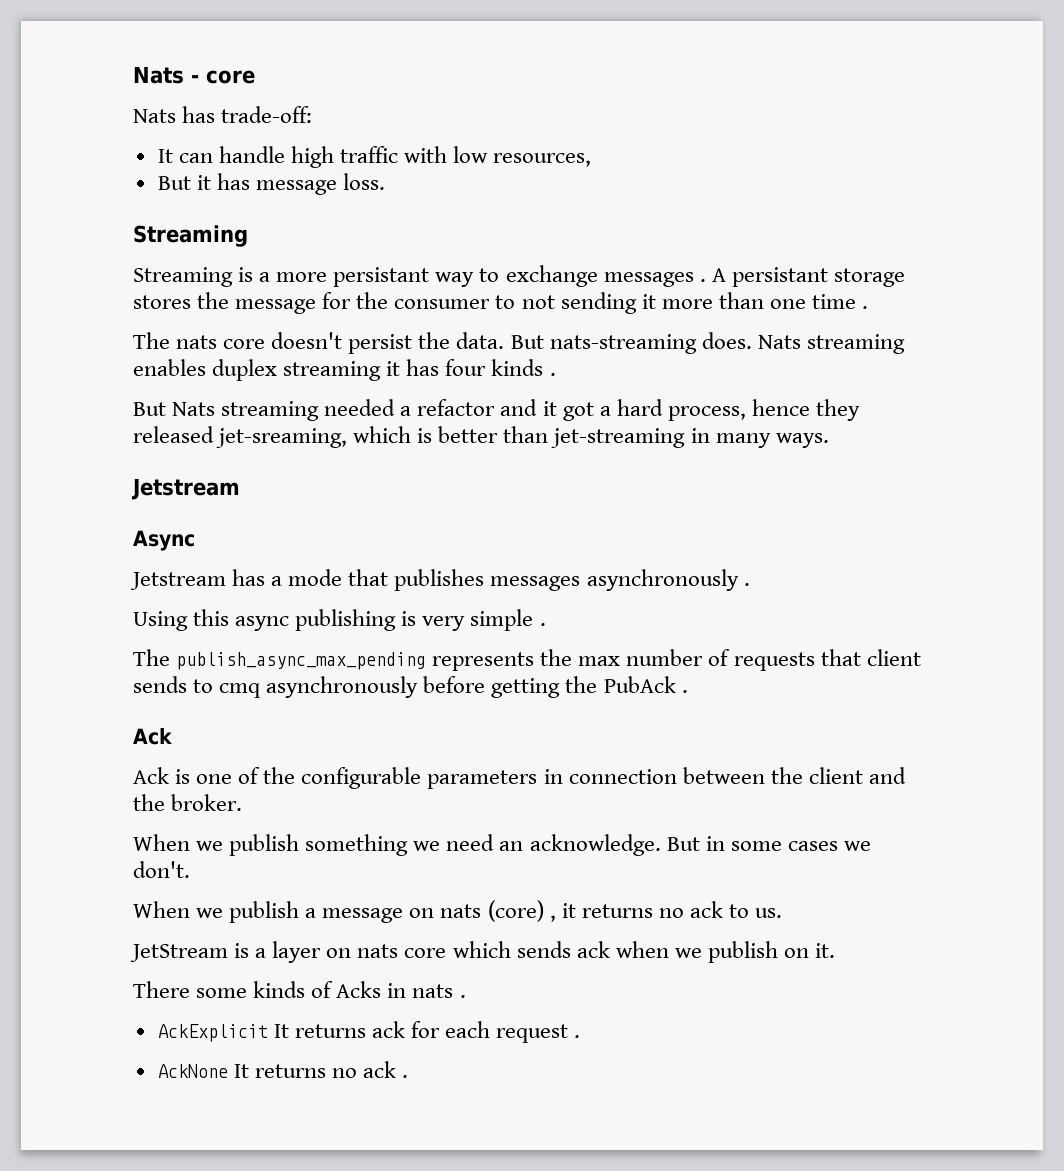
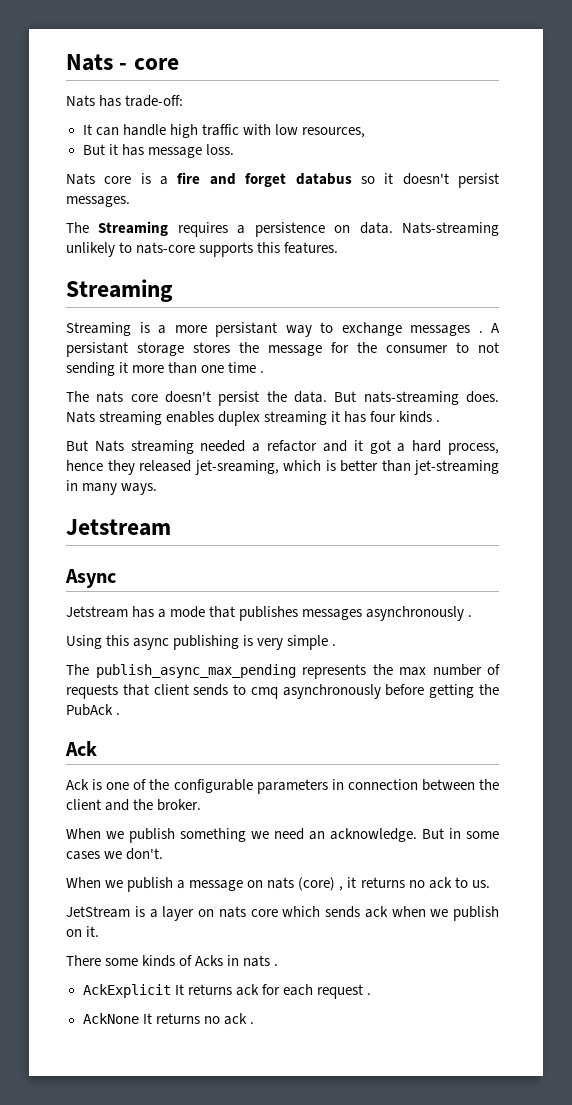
(386, 181) none -> [66,172,500,188] [66,196,130,207] [66,221,500,237] [66,242,339,257] // Nats core is a fire and forget databus so it doesn't persist messages. // The Streaming requires a persistence on data. Nats-streaming unlikely to nats-core supports this features.

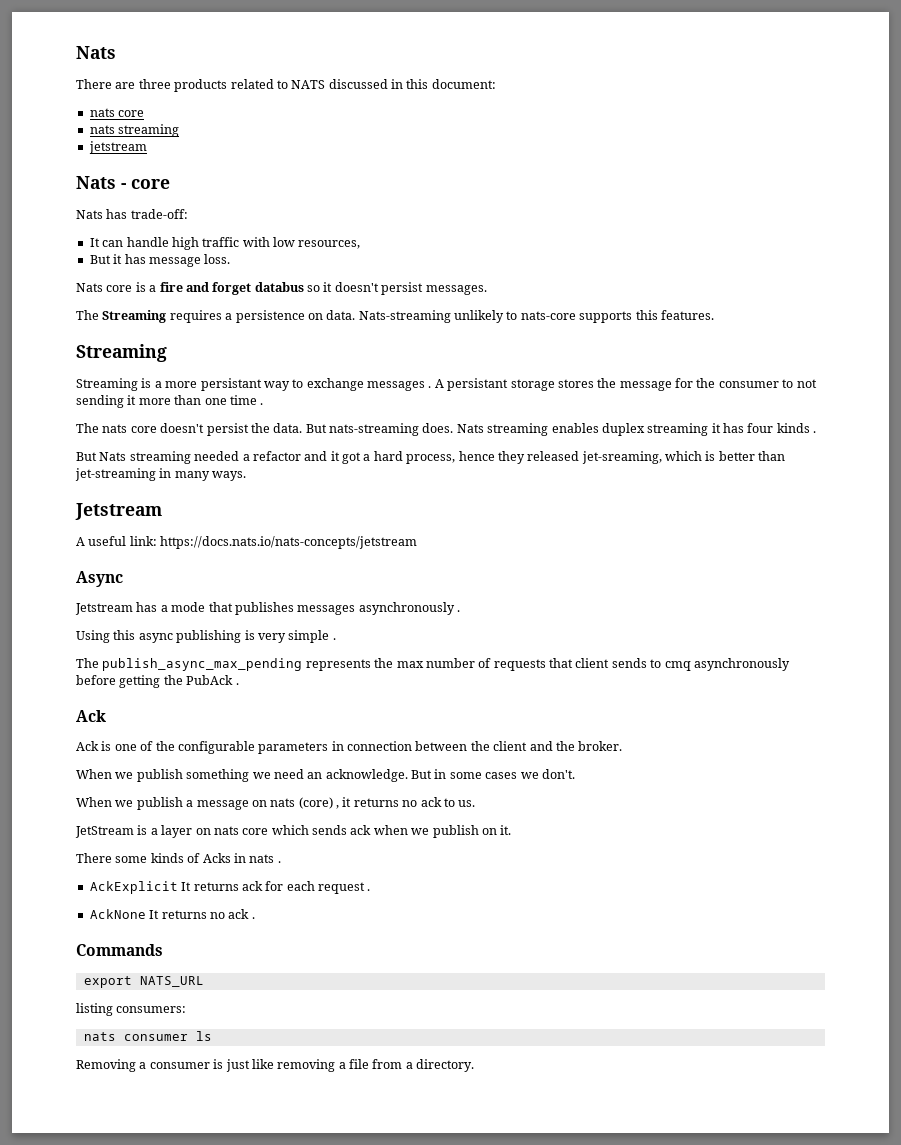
[66,54,113,71] Nats -> [76,46,116,59] [76,79,496,92] [89,108,145,117] [89,124,180,137] [88,141,147,154] [76,176,116,189] Nats // There are three products related to NATS discussed in this document: // nats core // nats streaming // jetstream // Nats
(171, 527) none -> [76,536,418,549] // A useful link: https://docs.nats.io/nats-concepts/jetstream
(254, 1023) none -> [76,944,163,956] [83,976,204,988] [76,1003,187,1016] [83,1031,212,1041] [76,1059,475,1072] // Commands // export NATS_URL // listing consumers: // nats consumer ls // Removing a consumer is just like removing a file from a directory.

